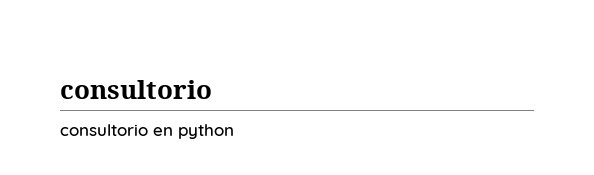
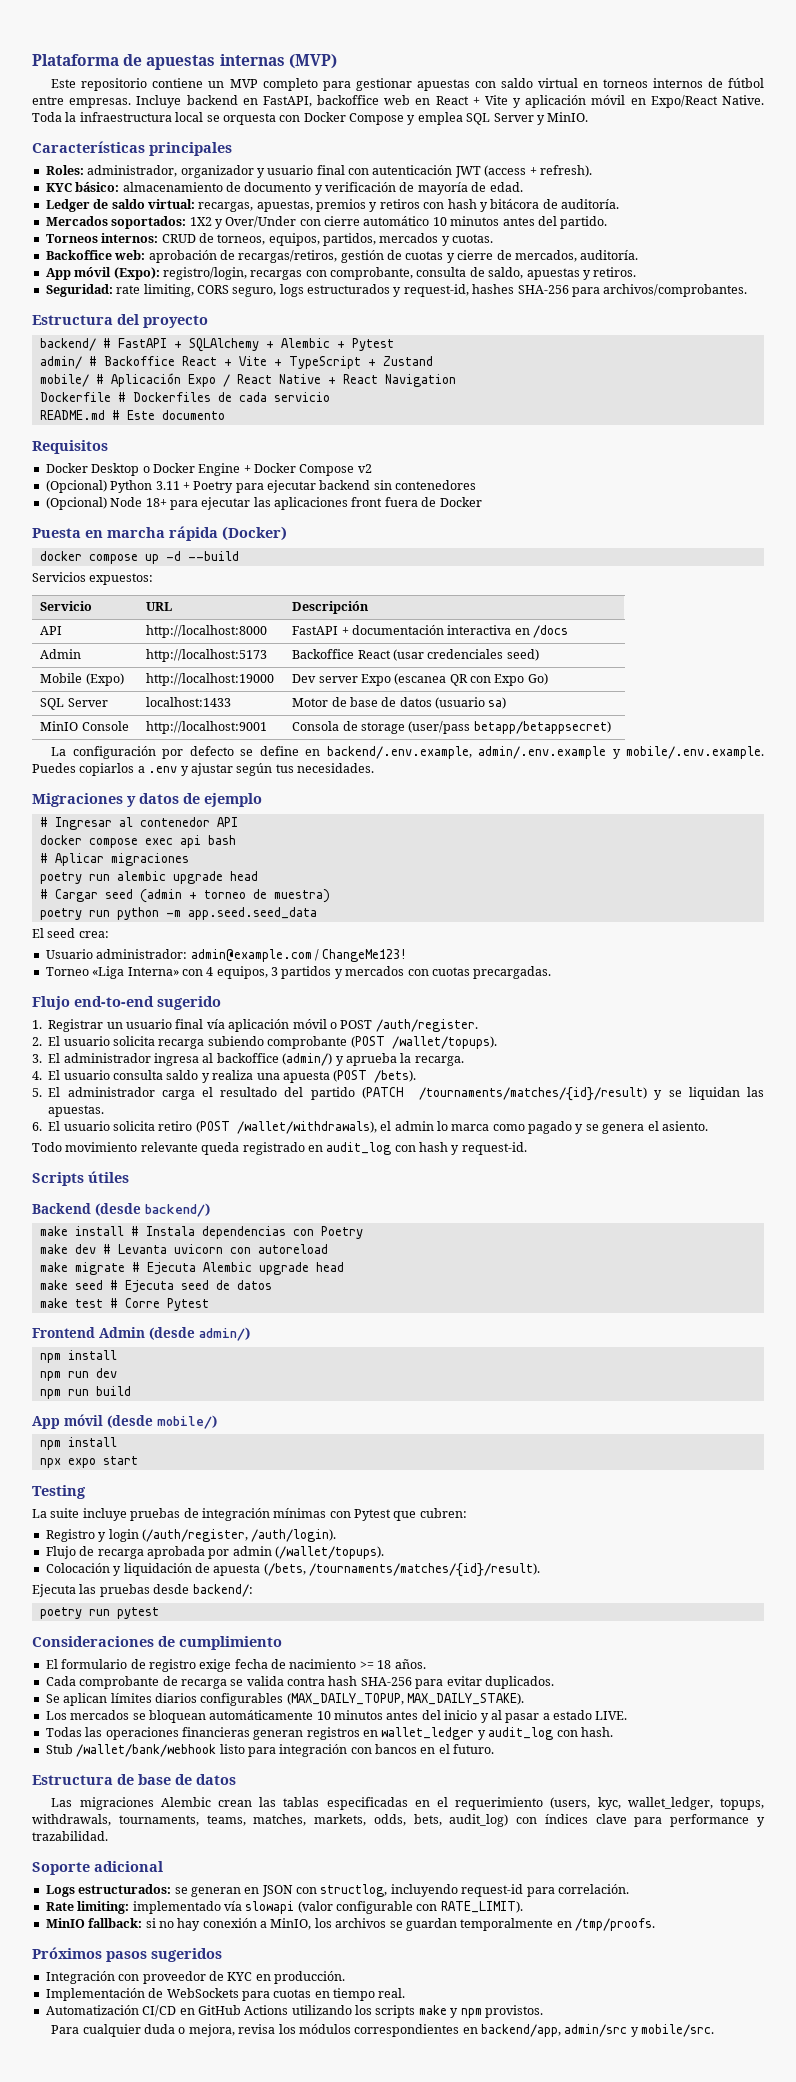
[60,80,212,99] [60,124,234,139] consultorio // consultorio en python -> [32,54,337,70] [51,78,764,91] [32,95,764,108] [32,112,589,125] [32,141,232,156] [45,165,592,178] [45,182,523,195] [45,199,619,212] [45,216,608,229] [45,233,494,246] [45,250,639,263] [45,267,637,280] [45,284,748,297] [32,314,208,328] [39,338,394,352] [39,356,433,369] [39,373,456,387] [39,392,330,402] [39,410,225,420] [32,440,108,454] [45,463,372,476] [45,480,477,493] [45,497,482,510] [32,526,287,541] [39,551,239,564] [32,572,154,585] [40,601,93,611] [146,602,173,611] [292,601,370,614] [40,626,63,635] [146,625,268,638] [292,625,569,638] [40,649,82,659] [146,649,268,662] [292,649,539,661] [40,673,124,686] [146,673,275,686] [292,673,548,686] [40,698,108,710] [146,697,232,707] [292,697,507,709] [40,721,129,731] [146,721,268,734] [292,721,611,734] [51,746,764,759] [32,763,374,776] [32,793,262,807] [39,817,238,830] [39,835,236,848] [39,853,189,866] [39,871,258,884] [39,889,330,903] [39,907,317,920] [32,928,109,938] [45,949,408,962] [45,966,552,979] [32,996,221,1010] [32,1019,478,1032] [32,1036,497,1049] [32,1053,464,1066] [32,1070,417,1083] [32,1087,765,1101] [48,1105,105,1117] [32,1121,708,1134] [32,1142,527,1155] [32,1171,129,1186] [32,1203,210,1217] [39,1226,363,1239] [39,1244,328,1254] [39,1262,344,1275] [39,1280,272,1293] [39,1298,209,1311] [32,1327,250,1341] [39,1350,117,1363] [39,1368,117,1381] [39,1386,131,1399] [32,1414,217,1429] [39,1437,117,1450] [39,1456,138,1468] [32,1485,86,1499] [32,1508,467,1521] [45,1529,337,1542] [45,1546,384,1559] [45,1563,540,1577] [32,1584,253,1597] [39,1607,159,1619] [32,1636,282,1650] [45,1659,426,1672] [45,1676,554,1689] [45,1693,524,1706] [45,1710,628,1723] [45,1727,613,1740] [45,1744,495,1757] [32,1774,236,1785] [51,1797,765,1810] [32,1814,765,1827] [32,1831,108,1841] [32,1861,163,1875] [45,1884,629,1897] [45,1901,523,1914] [45,1918,655,1931] [32,1947,222,1962] [45,1971,345,1984] [45,1988,406,2001] [45,2005,543,2018] [51,2024,715,2037] Plataforma de apuestas internas (MVP) // Este repositorio contiene un MVP completo para gestionar apuestas con saldo virtual en torneos internos de fútbol entre empresas. Incluye backend en FastAPI, backoffice web en React + Vite y aplicación móvil en Expo/React Native. Toda la infraestructura local se orquesta con Docker Compose y emplea SQL Server y MinIO. // Características principales // Roles: administrador, organizador y usuario final con autenticación JWT (access + refresh). // KYC básico: almacenamiento de documento y verificación de mayoría de edad. // Ledger de saldo virtual: recargas, apuestas, premios y retiros con hash y bitácora de auditoría. // Mercados soportados: 1X2 y Over/Under con cierre automático 10 minutos antes del partido. // Torneos internos: CRUD de torneos, equipos, partidos, mercados y cuotas. // Backoffice web: aprobación de recargas/retiros, gestión de cuotas y cierre de mercados, auditoría. // App móvil (Expo): registro/login, recargas con comprobante, consulta de saldo, apuestas y retiros. // Seguridad: rate limiting, CORS seguro, logs estructurados y request-id, hashes SHA-256 para archivos/comprobantes. // Estructura del proyecto // backend/ # FastAPI + SQLAlchemy + Alembic + Pytest // admin/ # Backoffice React + Vite + TypeScript + Zustand // mobile/ # Aplicación Expo / React Native + React Navigation // Dockerfile # Dockerfiles de cada servicio // README.md # Este documento // Requisitos // Docker Desktop o Docker Engine + Docker Compose v2 // (Opcional) Python 3.11 + Poetry para ejecutar backend sin contenedores // (Opcional) Node 18+ para ejecutar las aplicaciones front fuera de Docker // Puesta en marcha rápida (Docker) // docker compose up -d --build // Servicios expuestos: // Servicio | URL | Descripción // API | http://localhost:8000 | FastAPI + documentación interactiva en /docs // Admin | http://localhost:5173 | Backoffice React (usar credenciales seed) // Mobile (Expo) | http://localhost:19000 | Dev server Expo (escanea QR con Expo Go) // SQL Server | localhost:1433 | Motor de base de datos (usuario sa) // MinIO Console | http://localhost:9001 | Consola de storage (user/pass betapp/betappsecret) // La configuración por defecto se define en backend/.env.example, admin/.env.example y mobile/.env.example. Puedes copiarlos a .env y ajustar según tus necesidades. // Migraciones y datos de ejemplo // # Ingresar al contenedor API // docker compose exec api bash // # Aplicar migraciones // poetry run alembic upgrade head // # Cargar seed (admin + torneo de muestra) // poetry run python -m app.seed.seed_data // El seed crea: // Usuario administrador: admin@example.com / ChangeMe123! // Torneo «Liga Interna» con 4 equipos, 3 partidos y mercados con cuotas precargadas. // Flujo end-to-end sugerido // 1. Registrar un usuario final vía aplicación móvil o POST /auth/register. // 2. El usuario solicita recarga subiendo comprobante (POST /wallet/topups). // 3. El administrador ingresa al backoffice (admin/) y aprueba la recarga. // 4. El usuario consulta saldo y realiza una apuesta (POST /bets). // 5. El administrador carga el resultado del partido (PATCH /tournaments/matches/{id}/result) y se liquidan las apuestas. // 6. El usuario solicita retiro (POST /wallet/withdrawals), el admin lo marca como pagado y se genera el asiento. // Todo movimiento relevante queda registrado en audit_log con hash y request-id. // Scripts útiles // Backend (desde backend/) // make install # Instala dependencias con Poetry // make dev # Levanta uvicorn con autoreload // make migrate # Ejecuta Alembic upgrade head // make seed # Ejecuta seed de datos // make test # Corre Pytest // Frontend Admin (desde admin/) // npm install // npm run dev // npm run build // App móvil (desde mobile/) // npm install // npx expo start // Testing // La suite incluye pruebas de integración mínimas con Pytest que cubren: // Registro y login (/auth/register, /auth/login). // Flujo de recarga aprobada por admin (/wallet/topups). // Colocación y liquidación de apuesta (/bets, /tournaments/matches/{id}/result). // Ejecuta las pruebas desde backend/: // poetry run pytest // Consideraciones de cumplimiento // El formulario de registro exige fecha de nacimiento >= 18 años. // Cada comprobante de recarga se valida contra hash SHA-256 para evitar duplicados. // Se aplican límites diarios configurables (MAX_DAILY_TOPUP, MAX_DAILY_STAKE). // Los mercados se bloquean automáticamente 10 minutos antes del inicio y al pasar a estado LIVE. // Todas las operaciones financieras generan registros en wallet_ledger y audit_log con hash. // Stub /wallet/bank/webhook listo para integración con bancos en el futuro. // Estructura de base de datos // Las migraciones Alembic crean las tablas especificadas en el requerimiento (users, kyc, wallet_ledger, topups, withdrawals, tournaments, teams, matches, markets, odds, bets, audit_log) con índices clave para performance y trazabilidad. // Soporte adicional // Logs estructurados: se generan en JSON con structlog, incluyendo request-id para correlación. // Rate limiting: implementado vía slowapi (valor configurable con RATE_LIMIT). // MinIO fallback: si no hay conexión a MinIO, los archivos se guardan temporalmente en /tmp/proofs. // Próximos pasos sugeridos // Integración con proveedor de KYC en producción. // Implementación de WebSockets para cuotas en tiempo real. // Automatización CI/CD en GitHub Actions utilizando los scripts make y npm provistos. // Para cualquier duda o mejora, revisa los módulos correspondientes en backend/app, admin/src y mobile/src.

